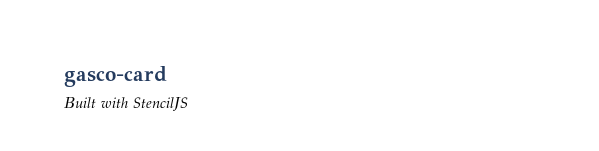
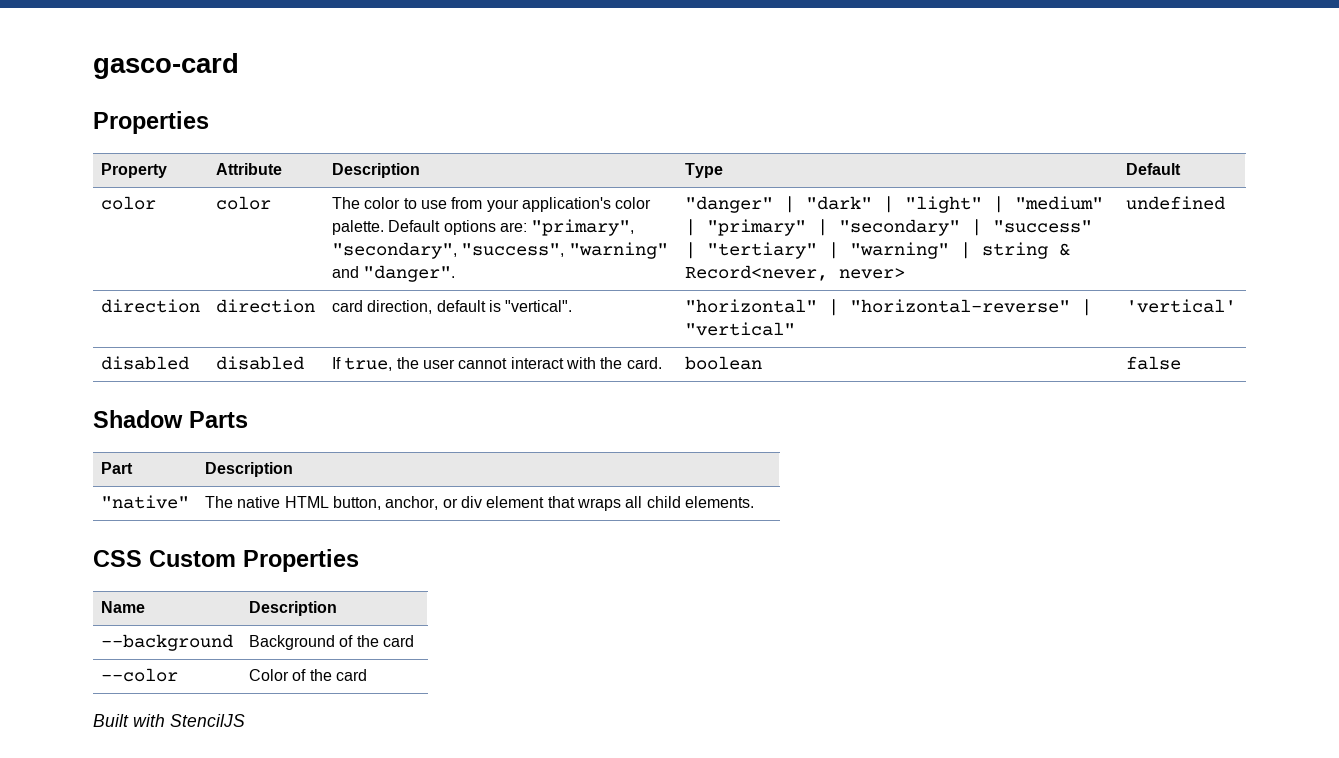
(167, 76) none -> [93,111,209,134] [100,163,167,178] [215,163,282,175] [331,163,420,178] [684,163,723,178] [1125,163,1181,175] [100,196,156,210] [215,196,271,210] [331,197,652,212] [331,219,635,236] [331,242,668,259] [331,265,456,282] [684,196,1103,213] [684,219,1092,236] [684,242,1070,259] [684,265,905,281] [1125,196,1225,210] [100,299,200,313] [215,299,315,313] [331,300,573,314] [684,299,1092,316] [684,322,795,336] [1125,299,1236,313] [100,356,189,370] [215,356,304,370] [331,357,662,371] [684,356,762,370] [1125,356,1181,370] [93,410,248,428] [100,462,133,474] [204,462,293,477] [100,495,189,509] [204,496,754,511] [93,549,359,572] [100,601,145,613] [248,601,337,616] [100,634,233,651] [248,635,414,650] [100,668,178,682] [248,669,367,681] // Properties // Property | Attribute | Description | Type | Default // color | color | The color to use from your application's color palette. Default options are: "primary", "secondary", "success", "warning" and "danger". | "danger" | "dark" | "light" | "medium" | "primary" | "secondary" | "success" | "tertiary" | "warning" | string & Record<never, never> | undefined // direction | direction | card direction, default is "vertical". | "horizontal" | "horizontal-reverse" | "vertical" | 'vertical' // disabled | disabled | If true, the user cannot interact with the card. | boolean | false // Shadow Parts // Part | Description // "native" | The native HTML button, anchor, or div element that wraps all child elements. // CSS Custom Properties // Name | Description // --background | Background of the card // --color | Color of the card

